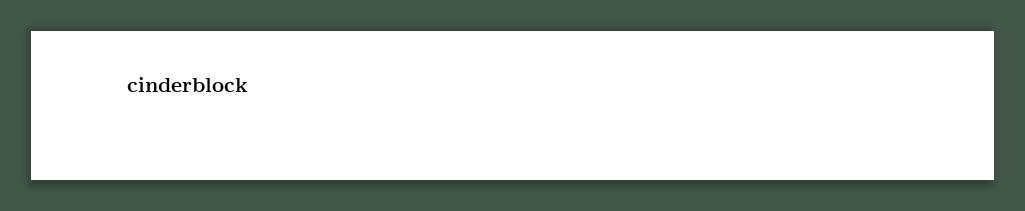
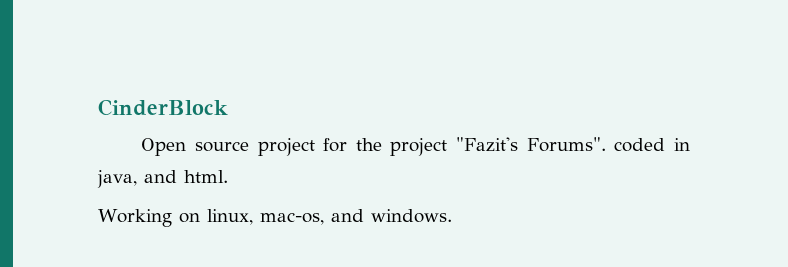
[127,77,248,92] cinderblock -> [98,99,228,116] [141,137,691,156] [97,170,228,188] [98,209,452,227] CinderBlock // Open source project for the project "Fazit's Forums". coded in java, and html. // Working on linux, mac-os, and windows.

